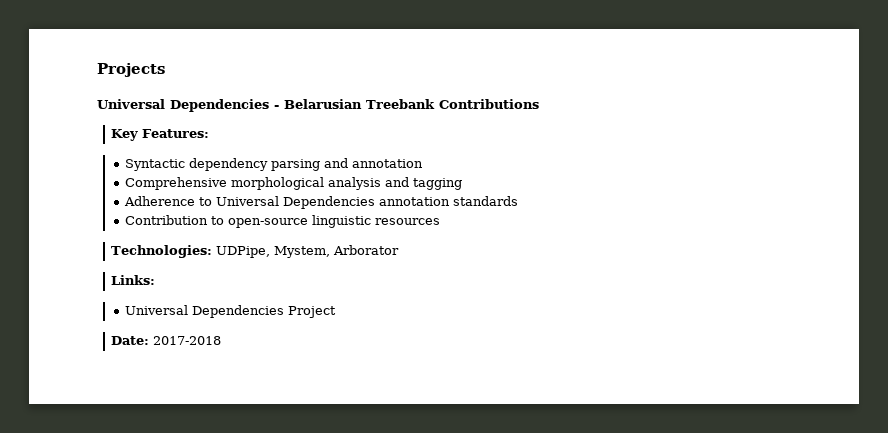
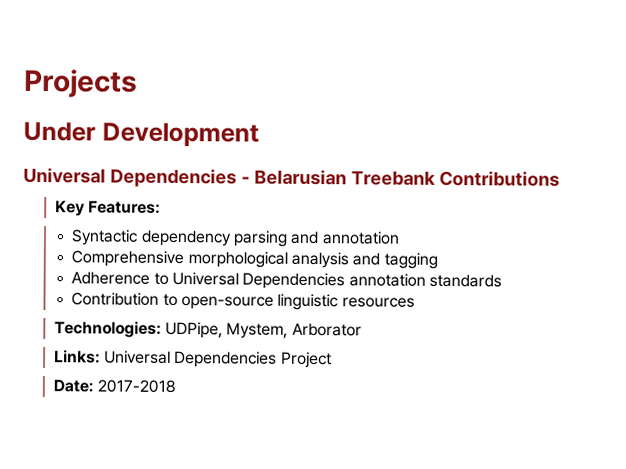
(165, 70) none -> [23,121,259,147] // Under Development
(156, 280) // -> (101, 357) none

